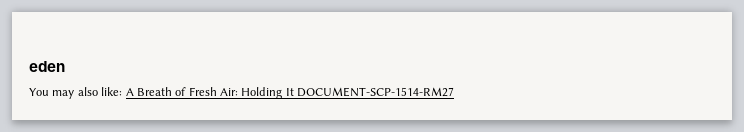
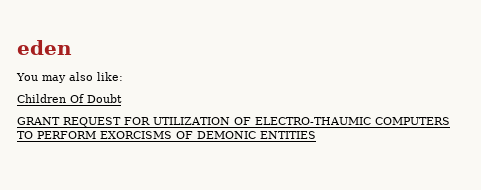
[125,87,455,99] A Breath of Fresh Air: Holding It DOCUMENT-SCP-1514-RM27 -> [17,94,122,103] [17,117,450,127] [17,131,316,139] // Children Of Doubt // GRANT REQUEST FOR UTILIZATION OF ELECTRO-THAUMIC COMPUTERS TO PERFORM EXORCISMS OF DEMONIC ENTITIES

